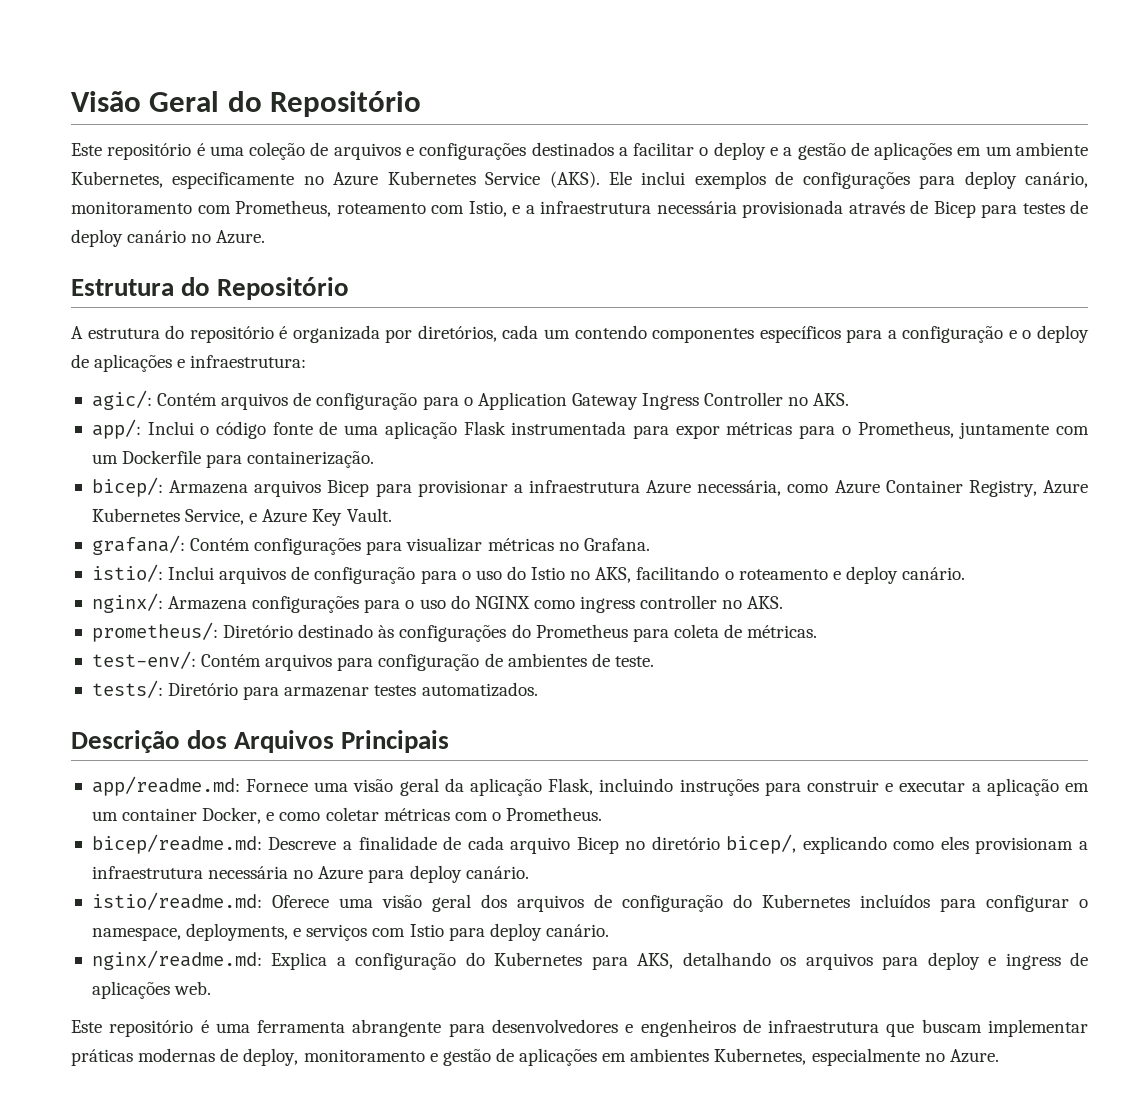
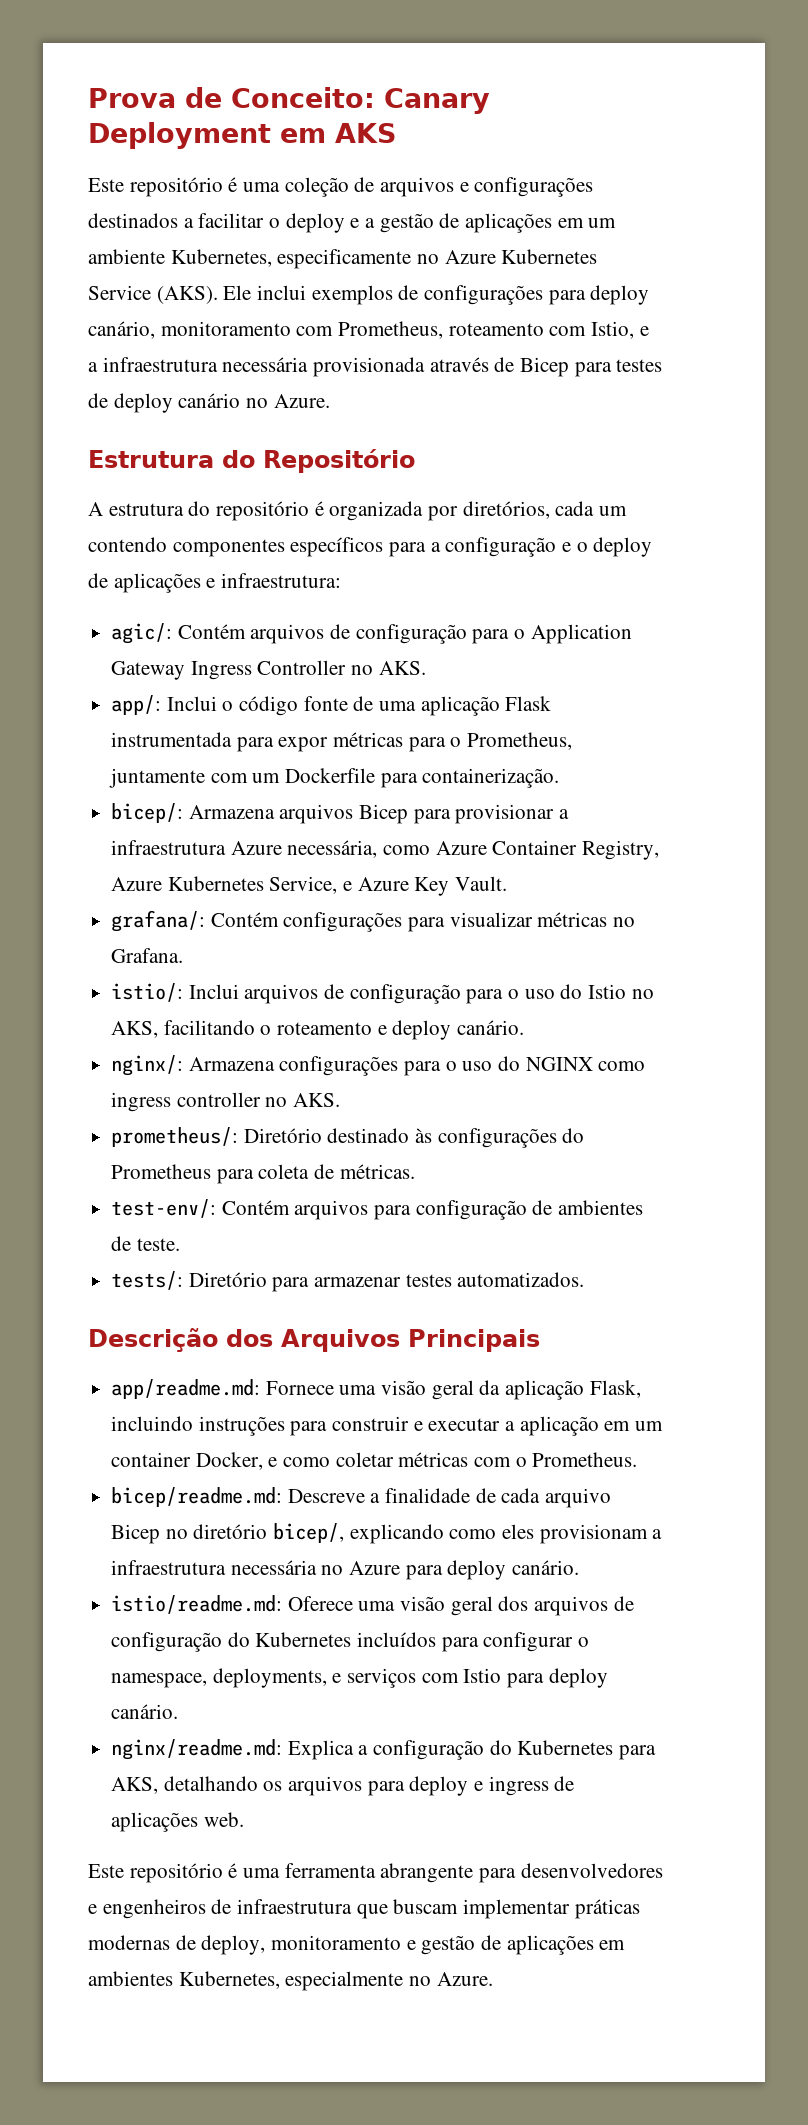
[71,91,422,117] Visão Geral do Repositório -> [88,87,490,114] [88,122,396,149] Prova de Conceito: Canary Deployment em AKS

